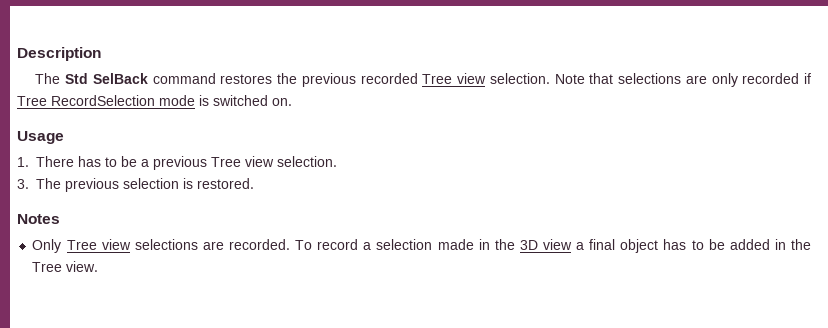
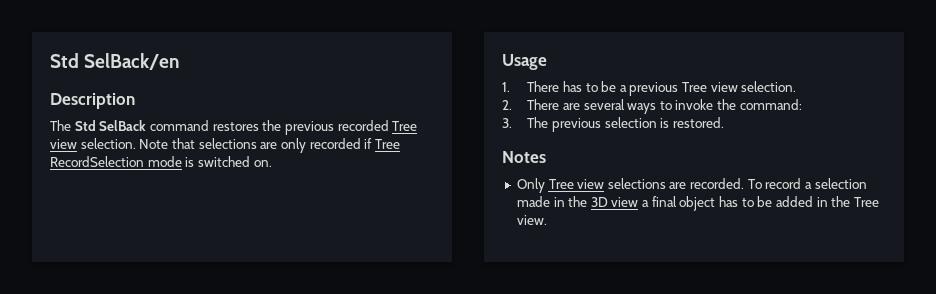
(17, 54) none -> [50,53,180,70] Std SelBack/en //
(337, 161) none -> [502,99,802,114] // 2. There are several ways to invoke the command:

